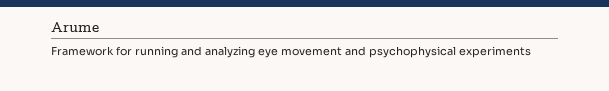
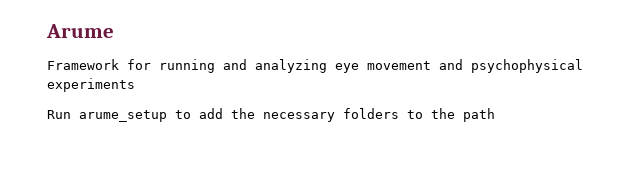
(531, 52) none -> [47,108,495,122] // Run arume_setup to add the necessary folders to the path

